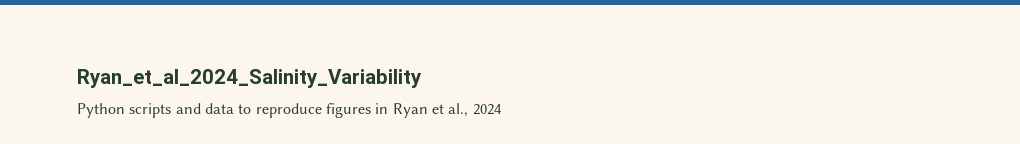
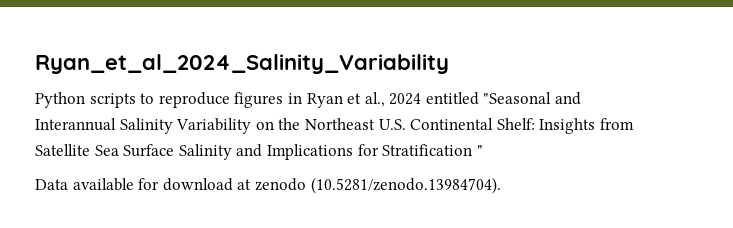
[175,103,234,114] and data -> (136, 100) none
(502, 109) none -> [425,92,582,105] [35,118,634,134] [35,144,483,160] [35,177,501,194] entitled "Seasonal and Interannual Salinity Variability on the Northeast U.S. Continental Shelf: Insights from Satellite Sea Surface Salinity and Implications for Stratification " // Data available for download at zenodo (10.5281/zenodo.13984704).

